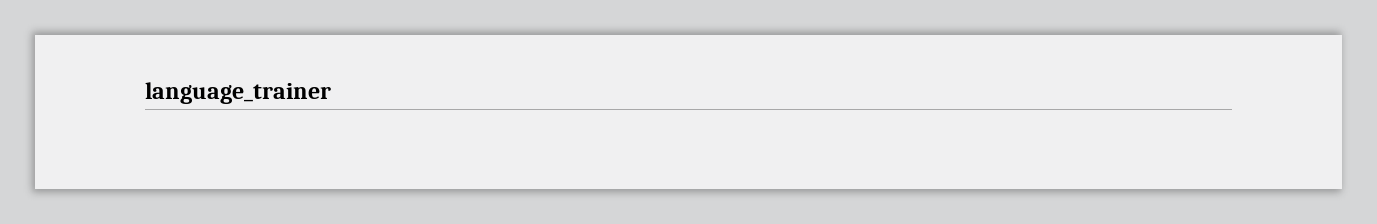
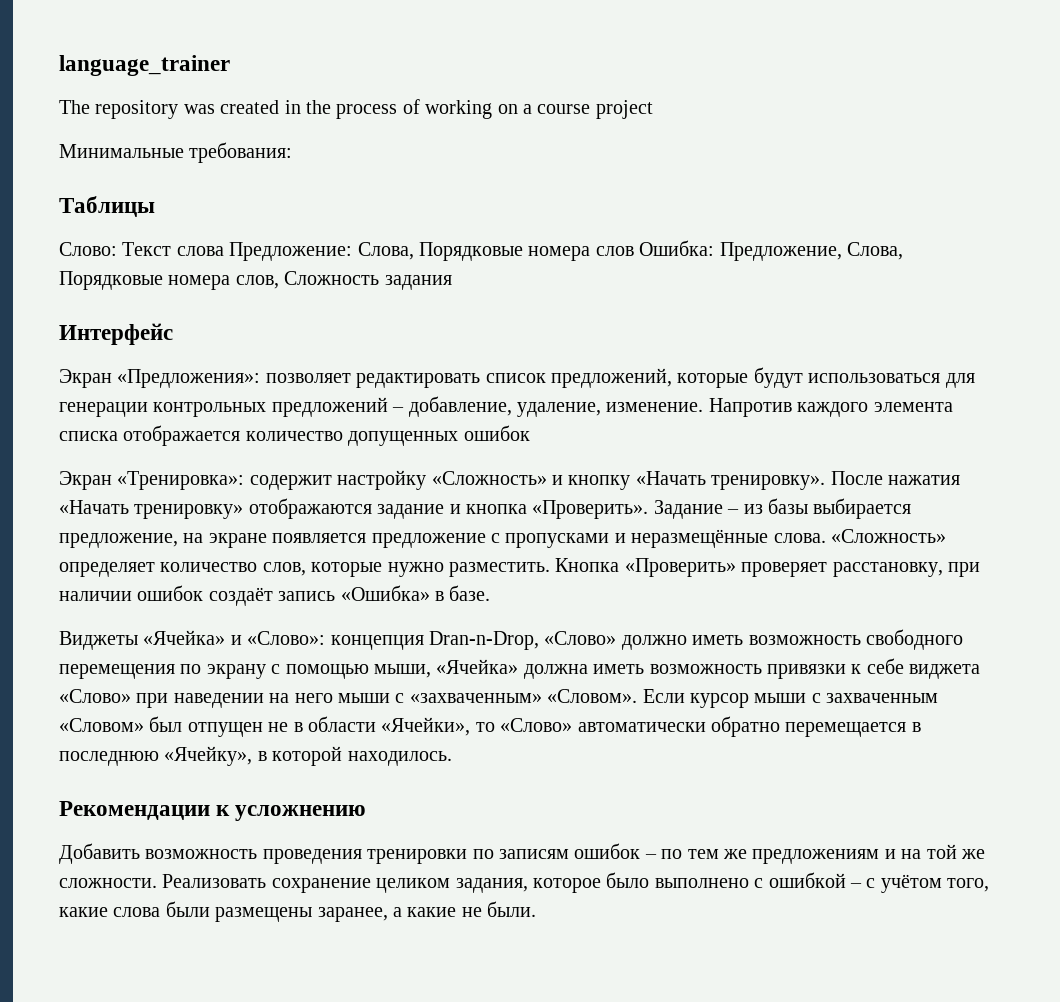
(331, 93) none -> [59,99,653,119] [59,142,293,163] [59,196,155,217] [59,240,903,261] [59,271,452,290] [59,323,173,345] [59,367,975,388] [59,396,953,417] [59,425,530,446] [59,470,960,490] [59,498,912,519] [59,529,946,548] [59,558,980,577] [59,585,491,606] [59,629,963,650] [59,658,981,679] [59,689,939,708] [59,716,921,737] [59,746,452,766] [59,801,367,821] [59,843,985,864] [59,872,990,893] [59,901,537,922] // The repository was created in the process of working on a course project // Минимальные требования: // Таблицы // Слово: Текст слова Предложение: Слова, Порядковые номера слов Ошибка: Предложение, Слова, Порядковые номера слов, Сложность задания // Интерфейс // Экран «Предложения»: позволяет редактировать список предложений, которые будут использоваться для генерации контрольных предложений – добавление, удаление, изменение. Напротив каждого элемента списка отображается количество допущенных ошибок // Экран «Тренировка»: содержит настройку «Сложность» и кнопку «Начать тренировку». После нажатия «Начать тренировку» отображаются задание и кнопка «Проверить». Задание – из базы выбирается предложение, на экране появляется предложение с пропусками и неразмещённые слова. «Сложность» определяет количество слов, которые нужно разместить. Кнопка «Проверить» проверяет расстановку, при наличии ошибок создаёт запись «Ошибка» в базе. // Виджеты «Ячейка» и «Слово»: концепция Dran-n-Drop, «Слово» должно иметь возможность свободного перемещения по экрану с помощью мыши, «Ячейка» должна иметь возможность привязки к себе виджета «Слово» при наведении на него мыши с «захваченным» «Словом». Если курсор мыши с захваченным «Словом» был отпущен не в области «Ячейки», то «Слово» автоматически обратно перемещается в последнюю «Ячейку», в которой находилось. // Рекомендации к усложнению // Добавить возможность проведения тренировки по записям ошибок – по тем же предложениям и на той же сложности. Реализовать сохранение целиком задания, которое было выполнено с ошибкой – с учётом того, какие слова были размещены заранее, а какие не были.

